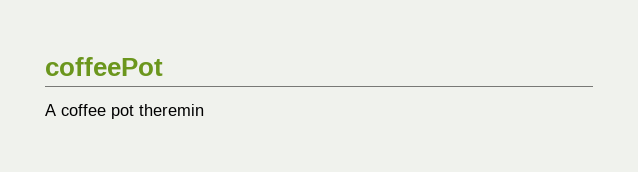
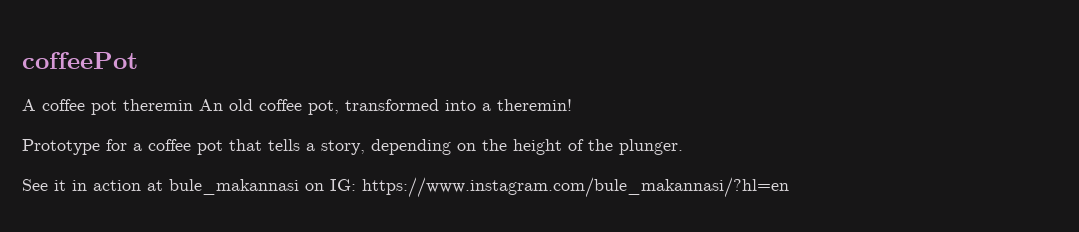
(204, 110) none -> [199,99,572,115] [22,139,683,155] [22,177,789,198] An old coffee pot, transformed into a theremin! // Prototype for a coffee pot that tells a story, depending on the height of the plunger. // See it in action at bule_makannasi on IG: https://www.instagram.com/bule_makannasi/?hl=en

